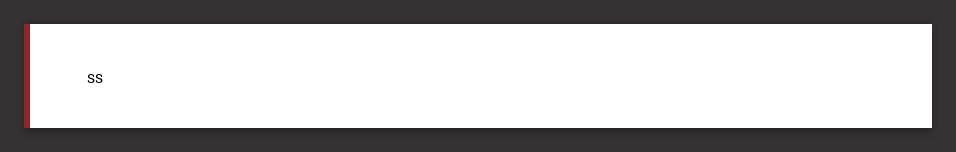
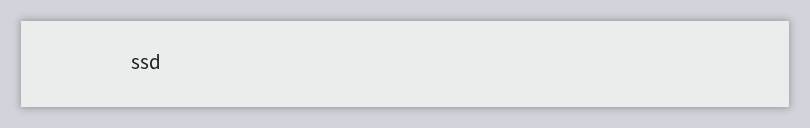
[87,74,103,83] ss -> [131,54,161,70] ssd

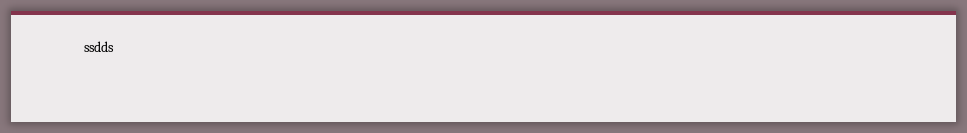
[131,54,161,70] ssd -> [84,41,114,52] ssdds

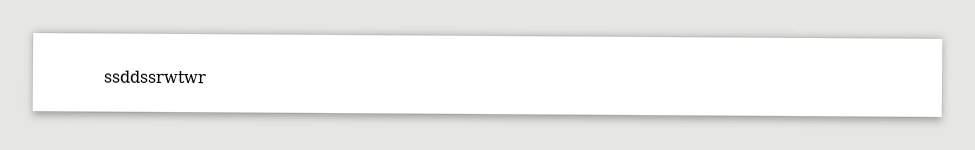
[84,41,114,52] ssdds -> [103,70,207,84] ssddssrwtwr

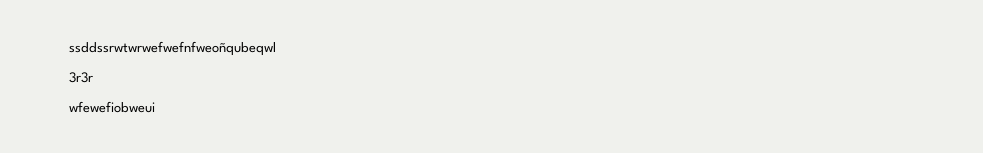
[103,70,207,84] ssddssrwtwr -> [69,41,276,56] [69,72,93,83] [69,101,155,113] ssddssrwtwrwefwefnfweoñqubeqwl // 3r3r // wfewefiobweui

